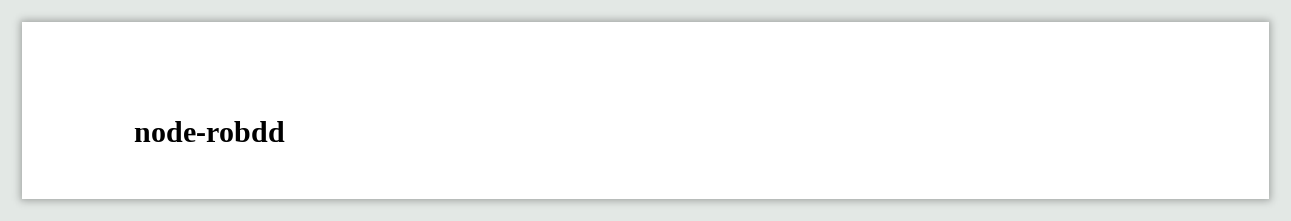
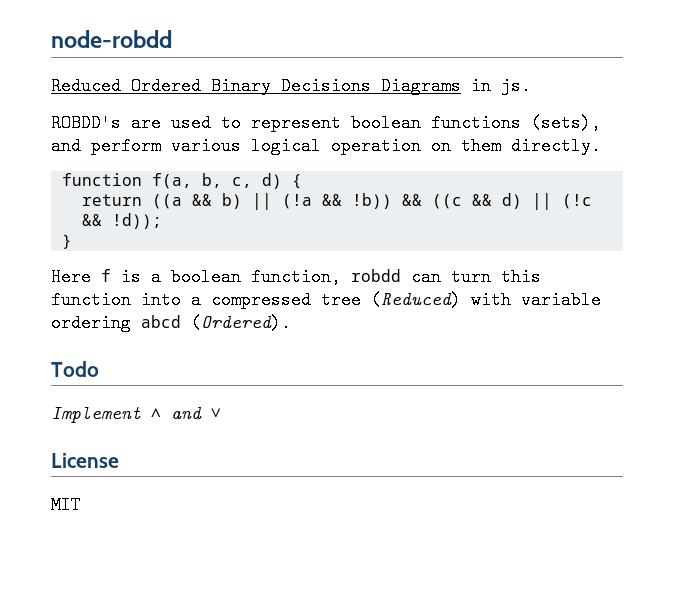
(285, 131) none -> [51,77,531,95] [51,114,601,132] [51,137,601,155] [62,173,303,189] [82,193,593,210] [82,213,163,229] [62,234,73,249] [51,268,541,286] [51,291,601,309] [51,314,291,332] [51,361,99,377] [51,406,221,423] [51,453,119,468] [51,496,81,514] // Reduced Ordered Binary Decisions Diagrams in js. // ROBDD's are used to represent boolean functions (sets), and perform various logical operation on them directly. // function f(a, b, c, d) { // return ((a && b) || (!a && !b)) && ((c && d) || (!c && !d)); // } // Here f is a boolean function, robdd can turn this function into a compressed tree (Reduced) with variable ordering abcd (Ordered). // Todo // Implement ∧ and ∨ // License // MIT

